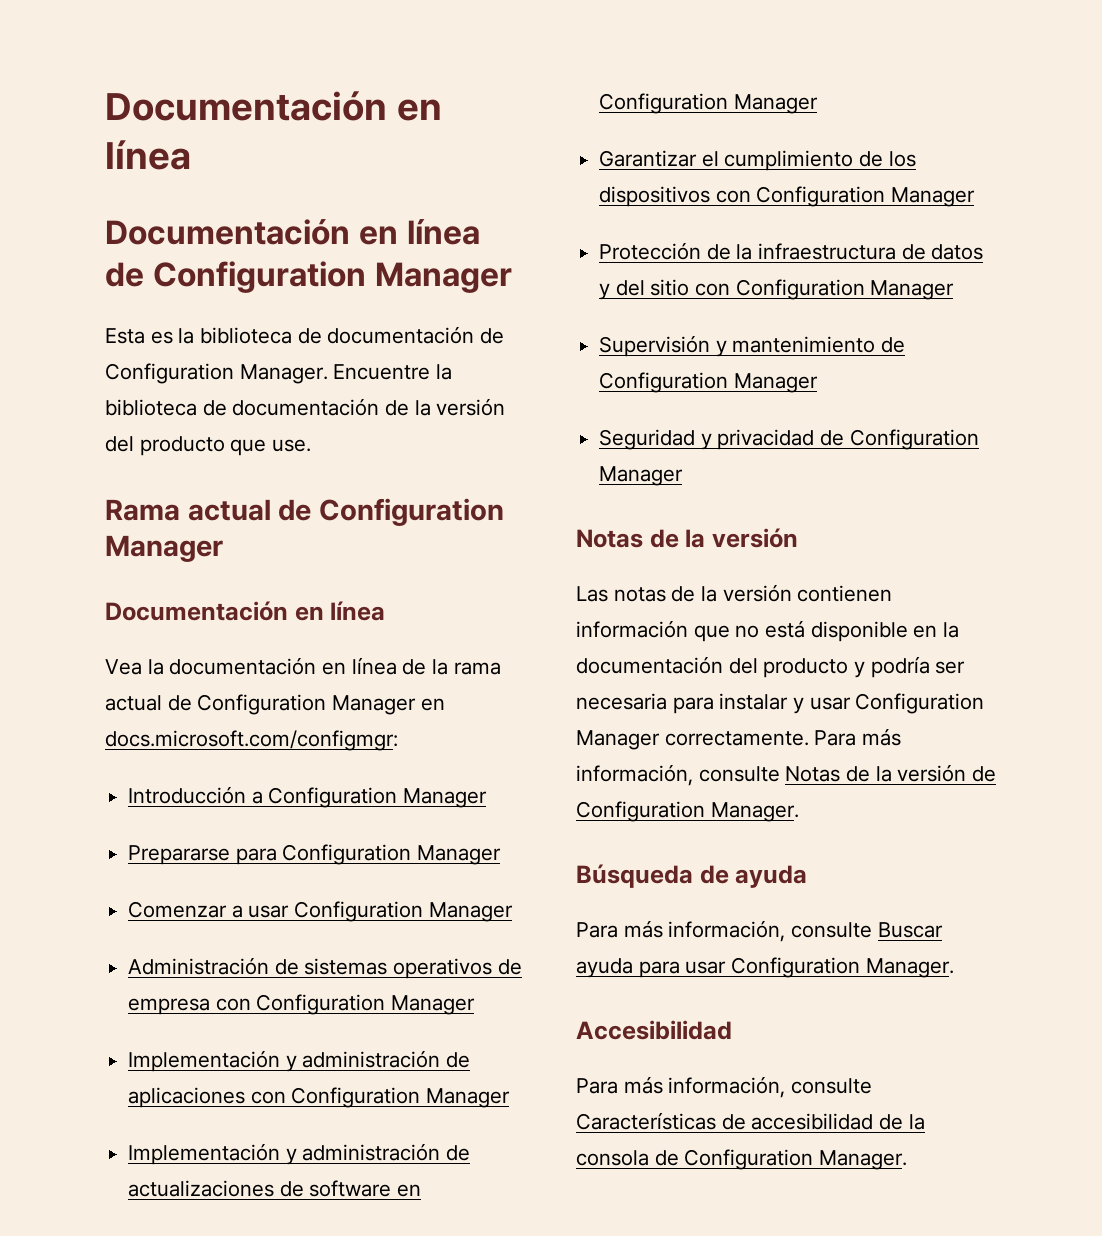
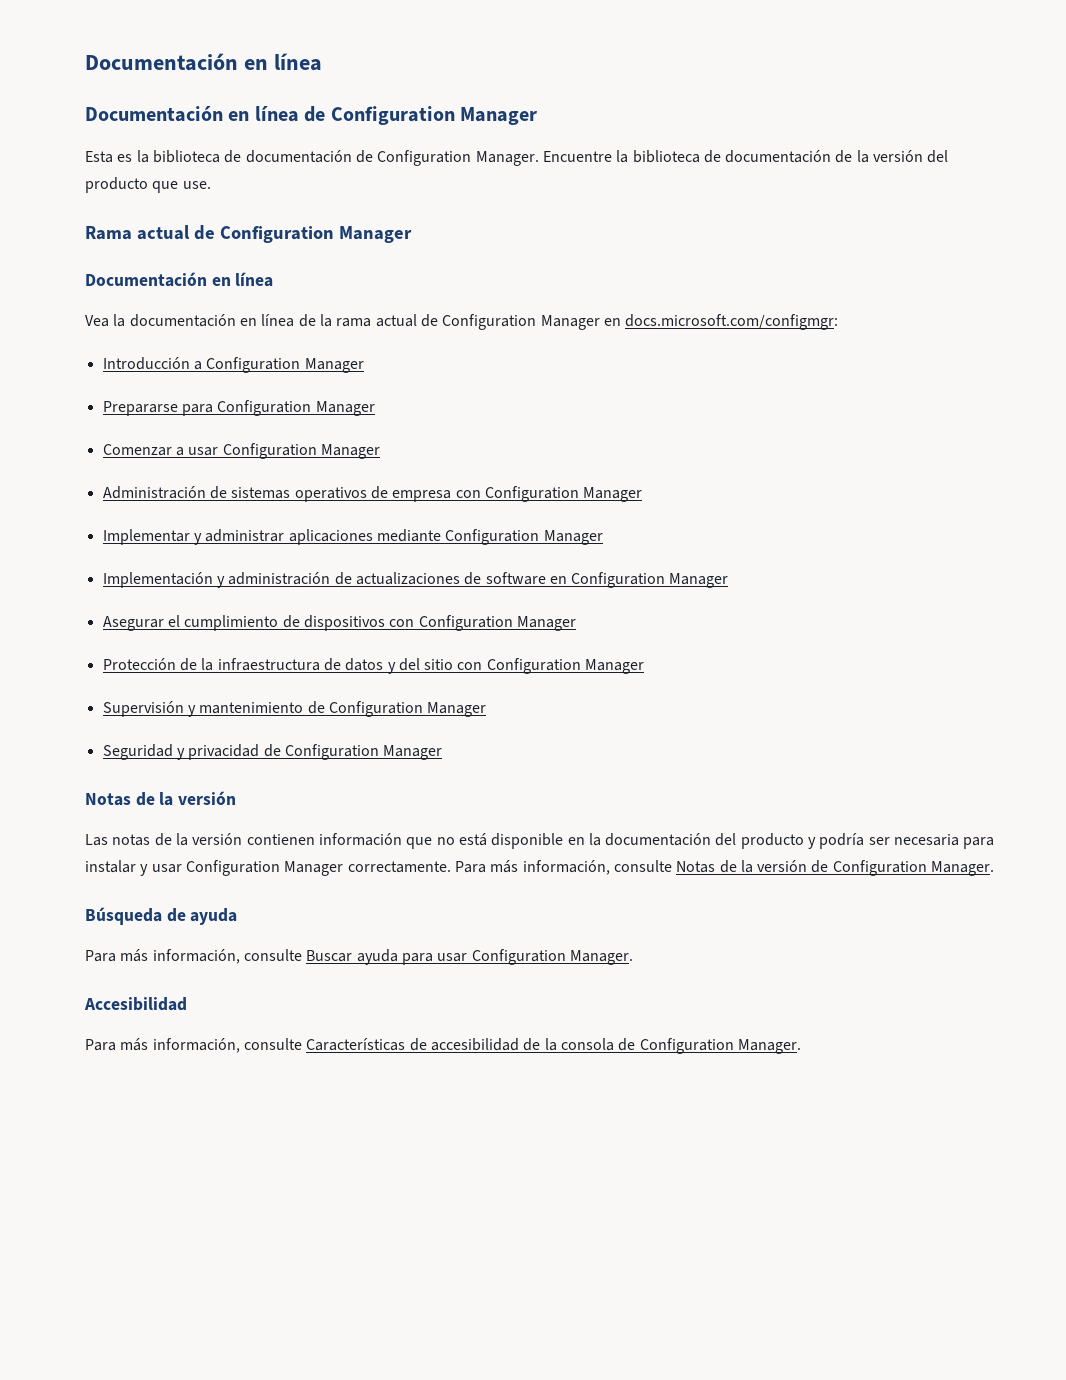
[128,1050,471,1072] [128,1087,286,1108] Implementación y administración de aplicaciones con -> [102,529,441,545] Implementar y administrar aplicaciones mediante
[599,150,698,167] Garantizar -> [102,616,164,631] Asegurar
[888,151,916,167] los -> (300, 621) none

